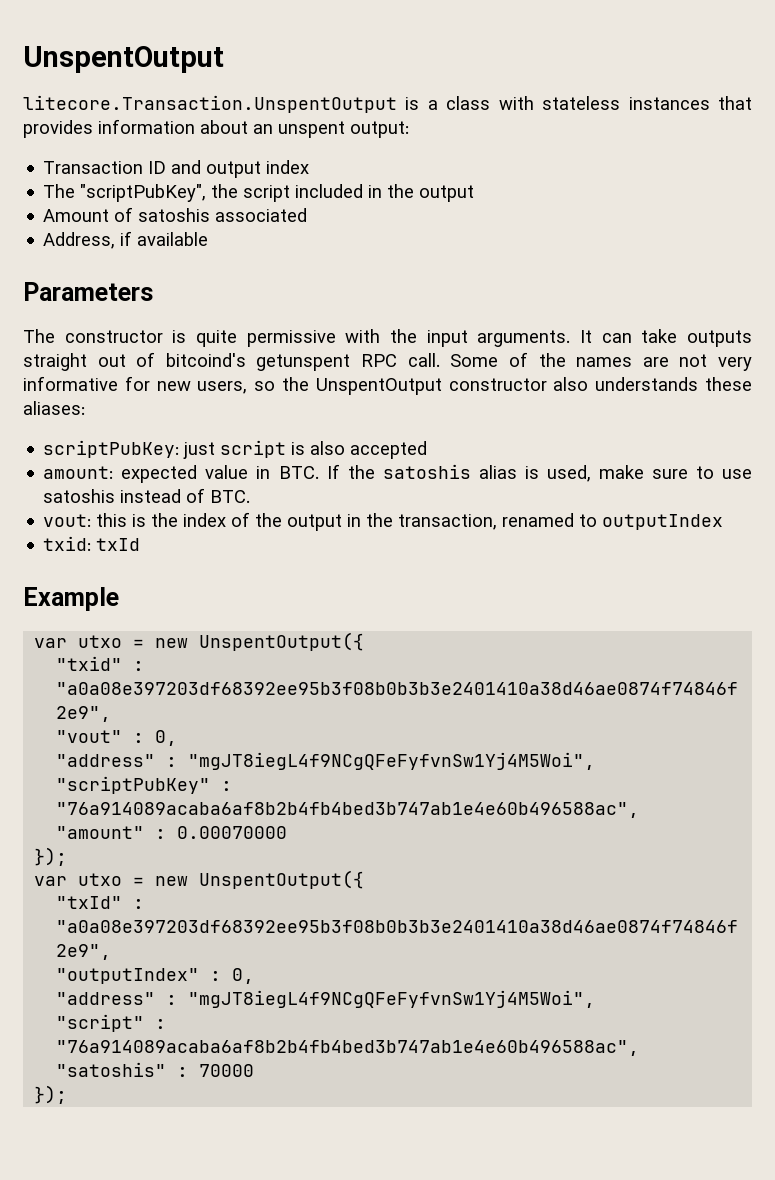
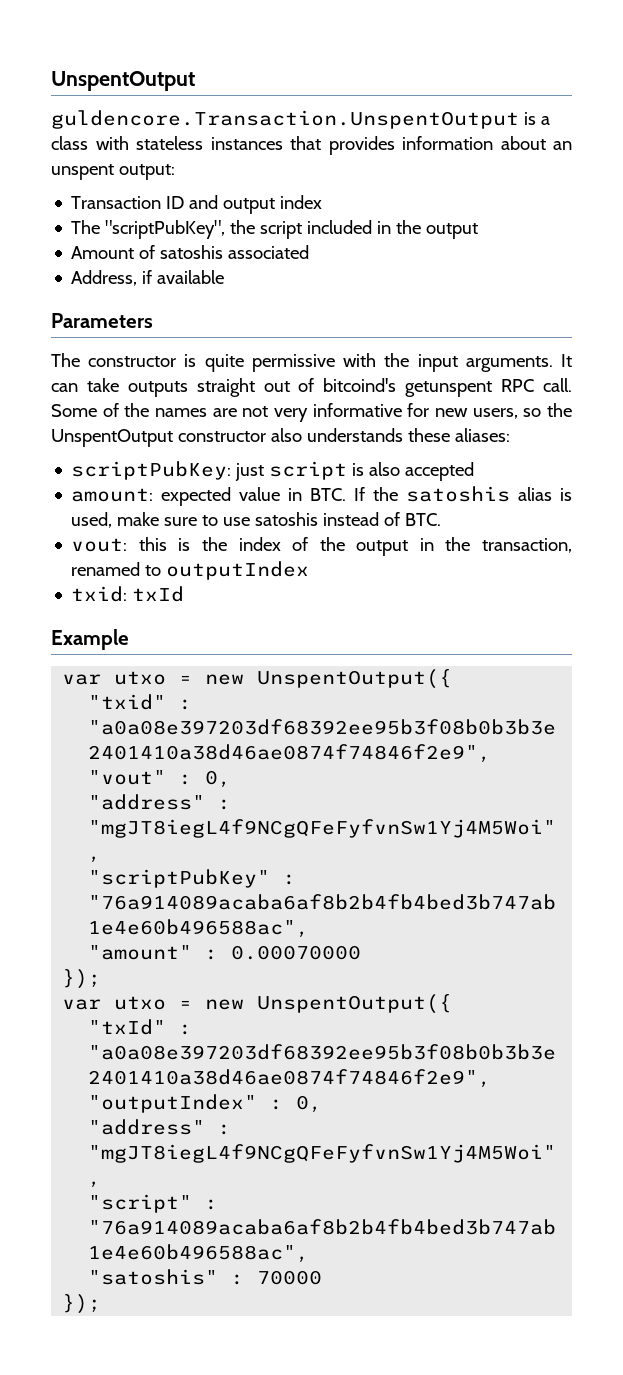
[23,95,397,113] litecore.Transaction.UnspentOutput -> [51,110,519,129] guldencore.Transaction.UnspentOutput

